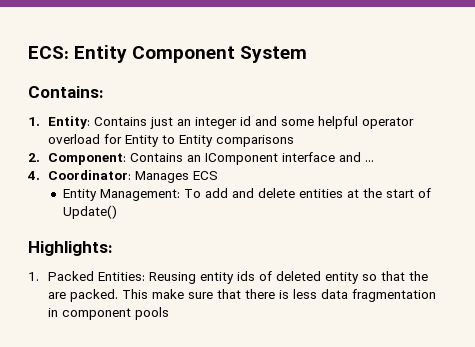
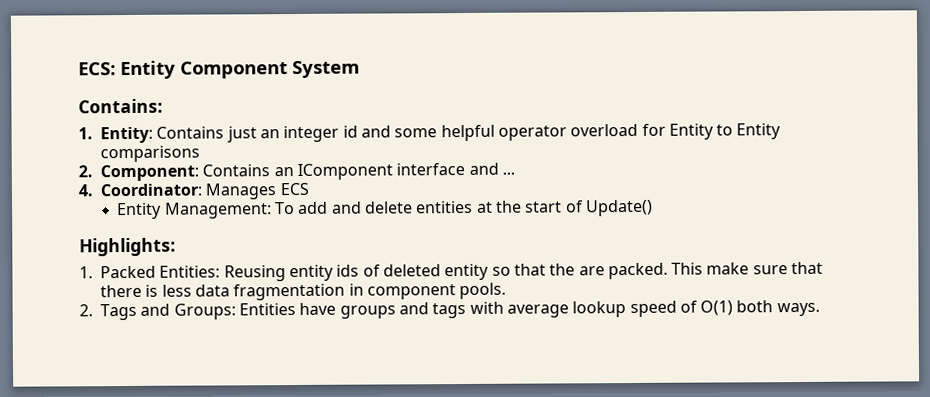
[134,307,169,320] pools -> [459,282,507,300] [79,300,820,321] pools. // 2. Tags and Groups: Entities have groups and tags with average lookup speed of O(1) both ways.

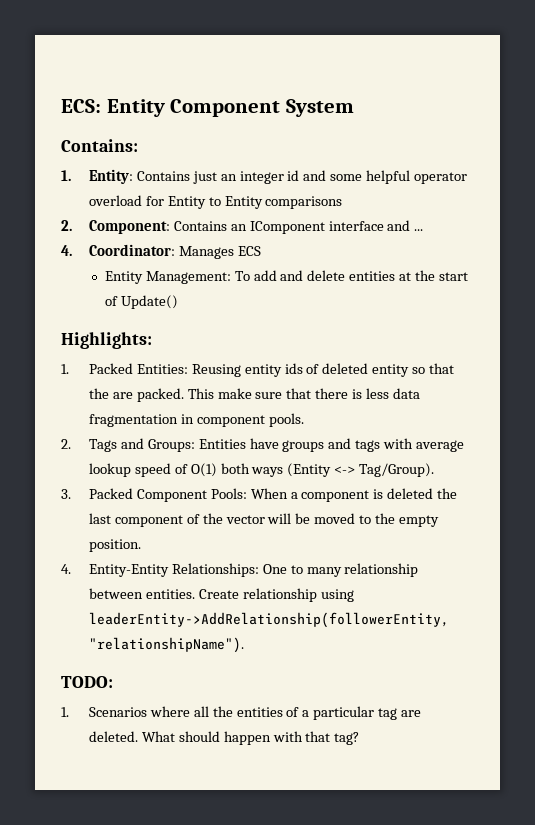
[776,302,820,317] ways. -> [251,463,435,477] [61,488,458,502] [88,513,440,527] [88,539,141,552] [61,563,419,577] [88,588,354,602] [88,612,449,628] [88,637,244,653] [61,676,113,688] [61,706,422,720] [88,731,360,745] ways (Entity <-> Tag/Group). // 3. Packed Component Pools: When a component is deleted the last component of the vector will be moved to the empty position. // 4. Entity-Entity Relationships: One to many relationship between entities. Create relationship using leaderEntity->AddRelationship(followerEntity, "relationshipName"). // TODO: // 1. Scenarios where all the entities of a particular tag are deleted. What should happen with that tag?

